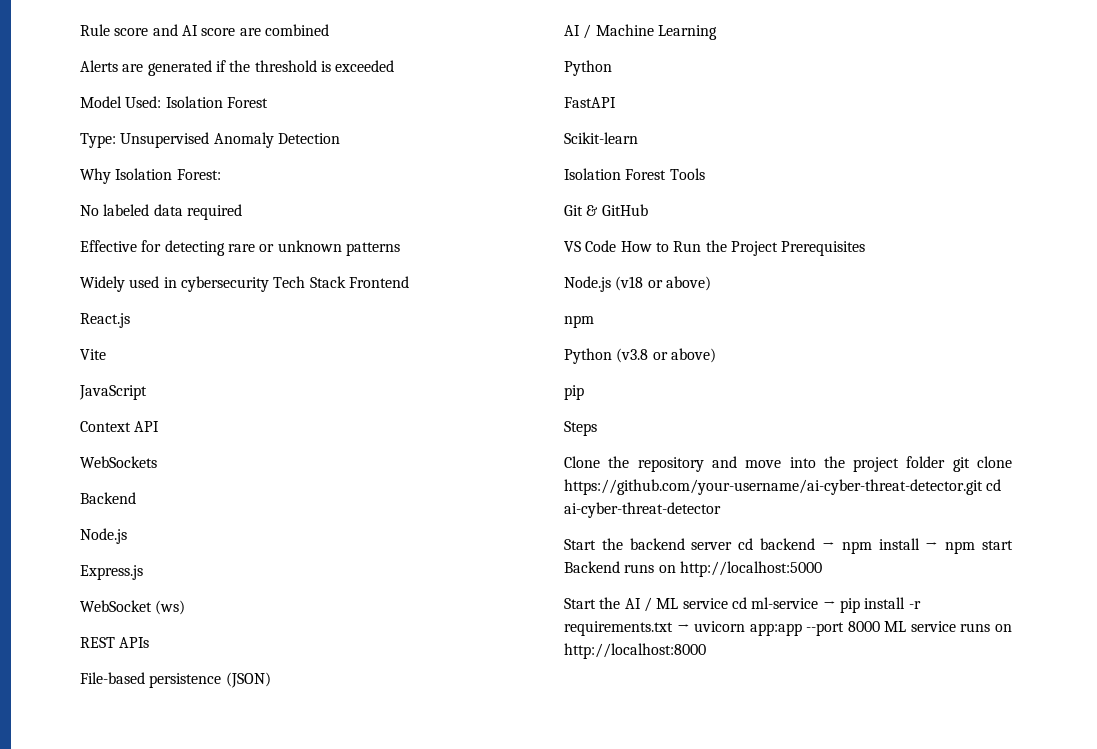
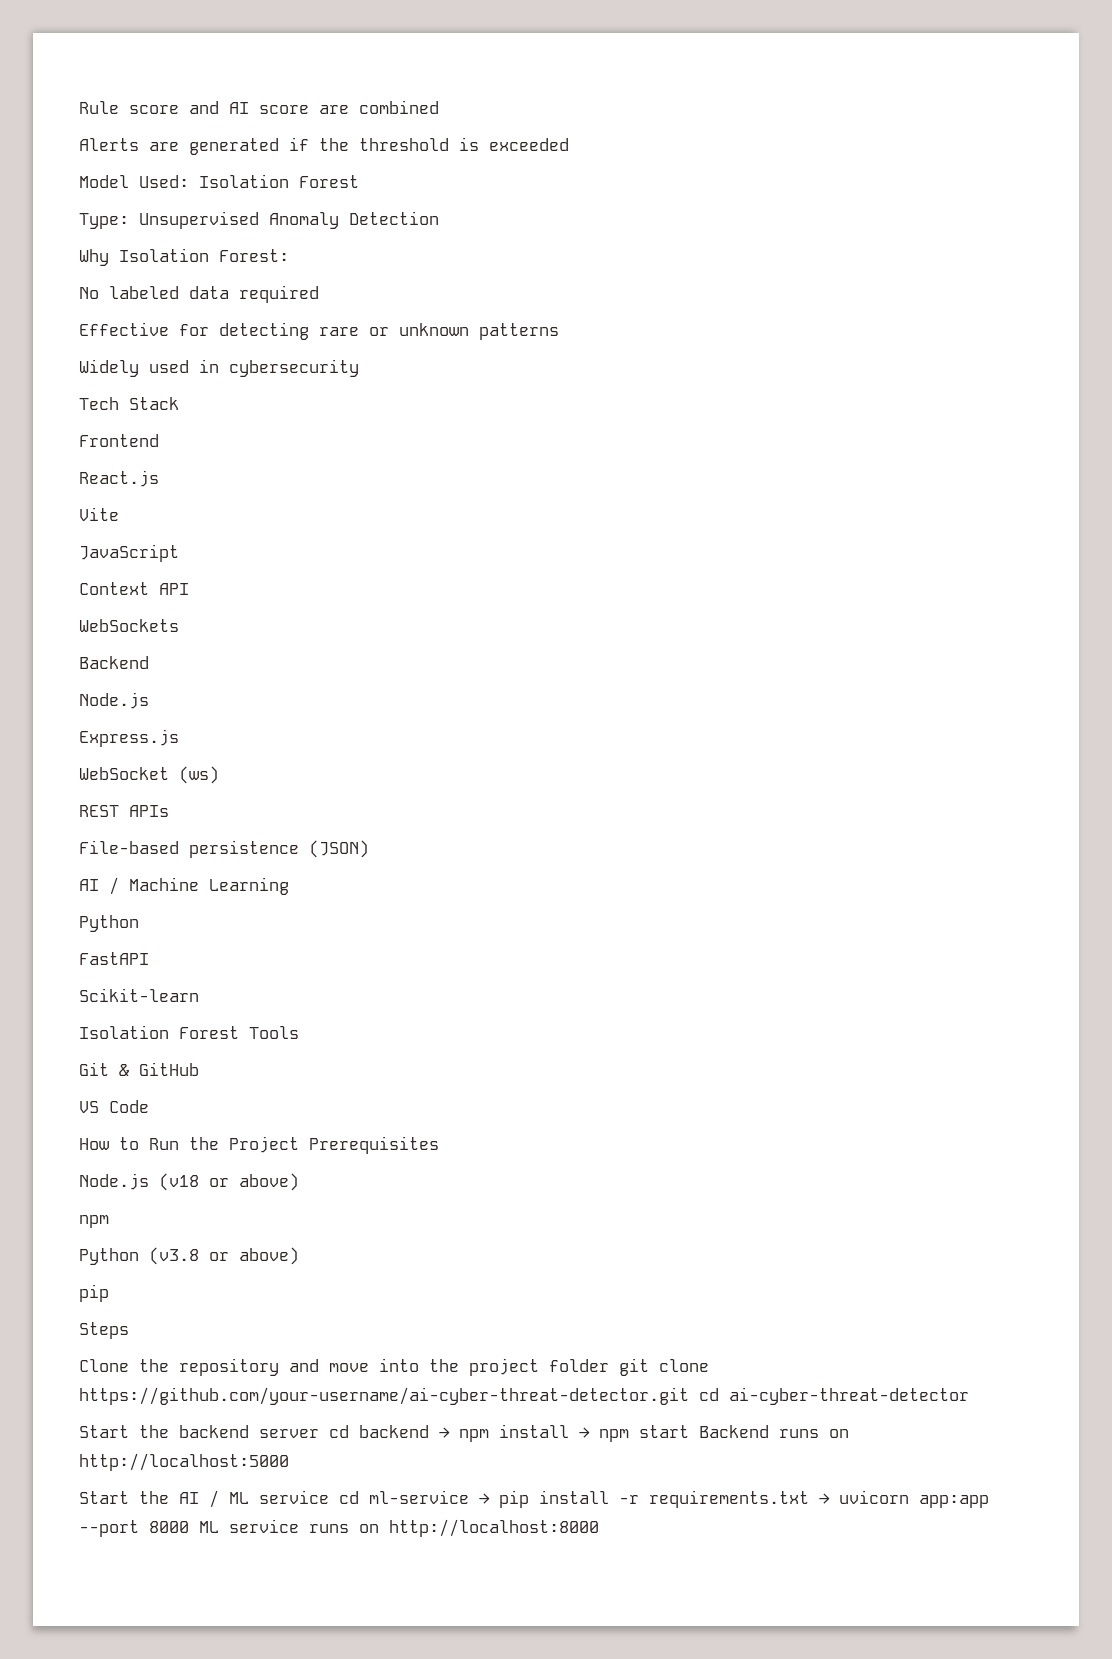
(269, 284) none -> (359, 368) //
(346, 282) none -> (179, 403) //
(617, 246) none -> (149, 1106) //

